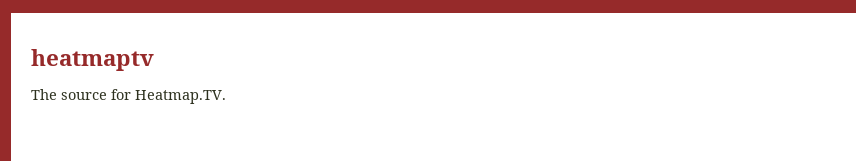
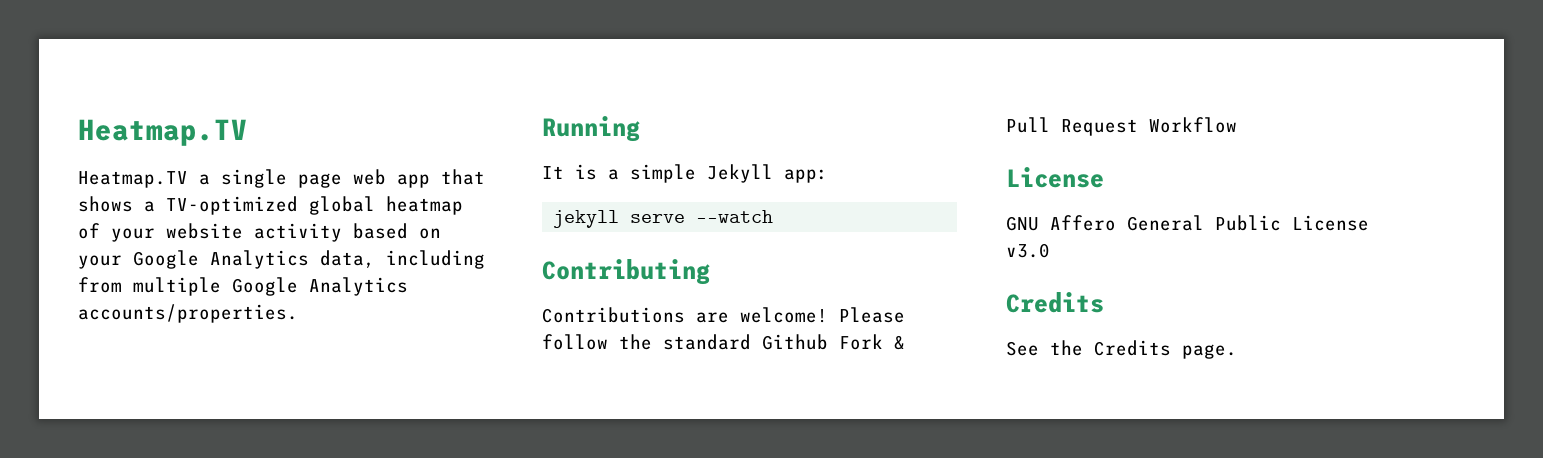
[31,49,154,71] [31,89,226,104] heatmaptv // The source for Heatmap.TV. -> [78,119,248,146] [78,169,485,188] [78,196,463,215] [78,223,441,242] [78,250,485,269] [78,277,408,296] [78,304,298,323] [542,116,640,142] [542,164,828,183] [553,210,774,228] [542,259,710,285] [542,307,905,323] [542,334,905,350] [1006,117,1237,136] [1006,167,1104,188] [1006,215,1369,231] [1006,243,1050,258] [1006,292,1104,313] [1006,340,1237,359] Heatmap.TV // Heatmap.TV a single page web app that shows a TV-optimized global heatmap of your website activity based on your Google Analytics data, including from multiple Google Analytics accounts/properties. // Running // It is a simple Jekyll app: // jekyll serve --watch // Contributing // Contributions are welcome! Please follow the standard Github Fork & Pull Request Workflow // License // GNU Affero General Public License v3.0 // Credits // See the Credits page.

